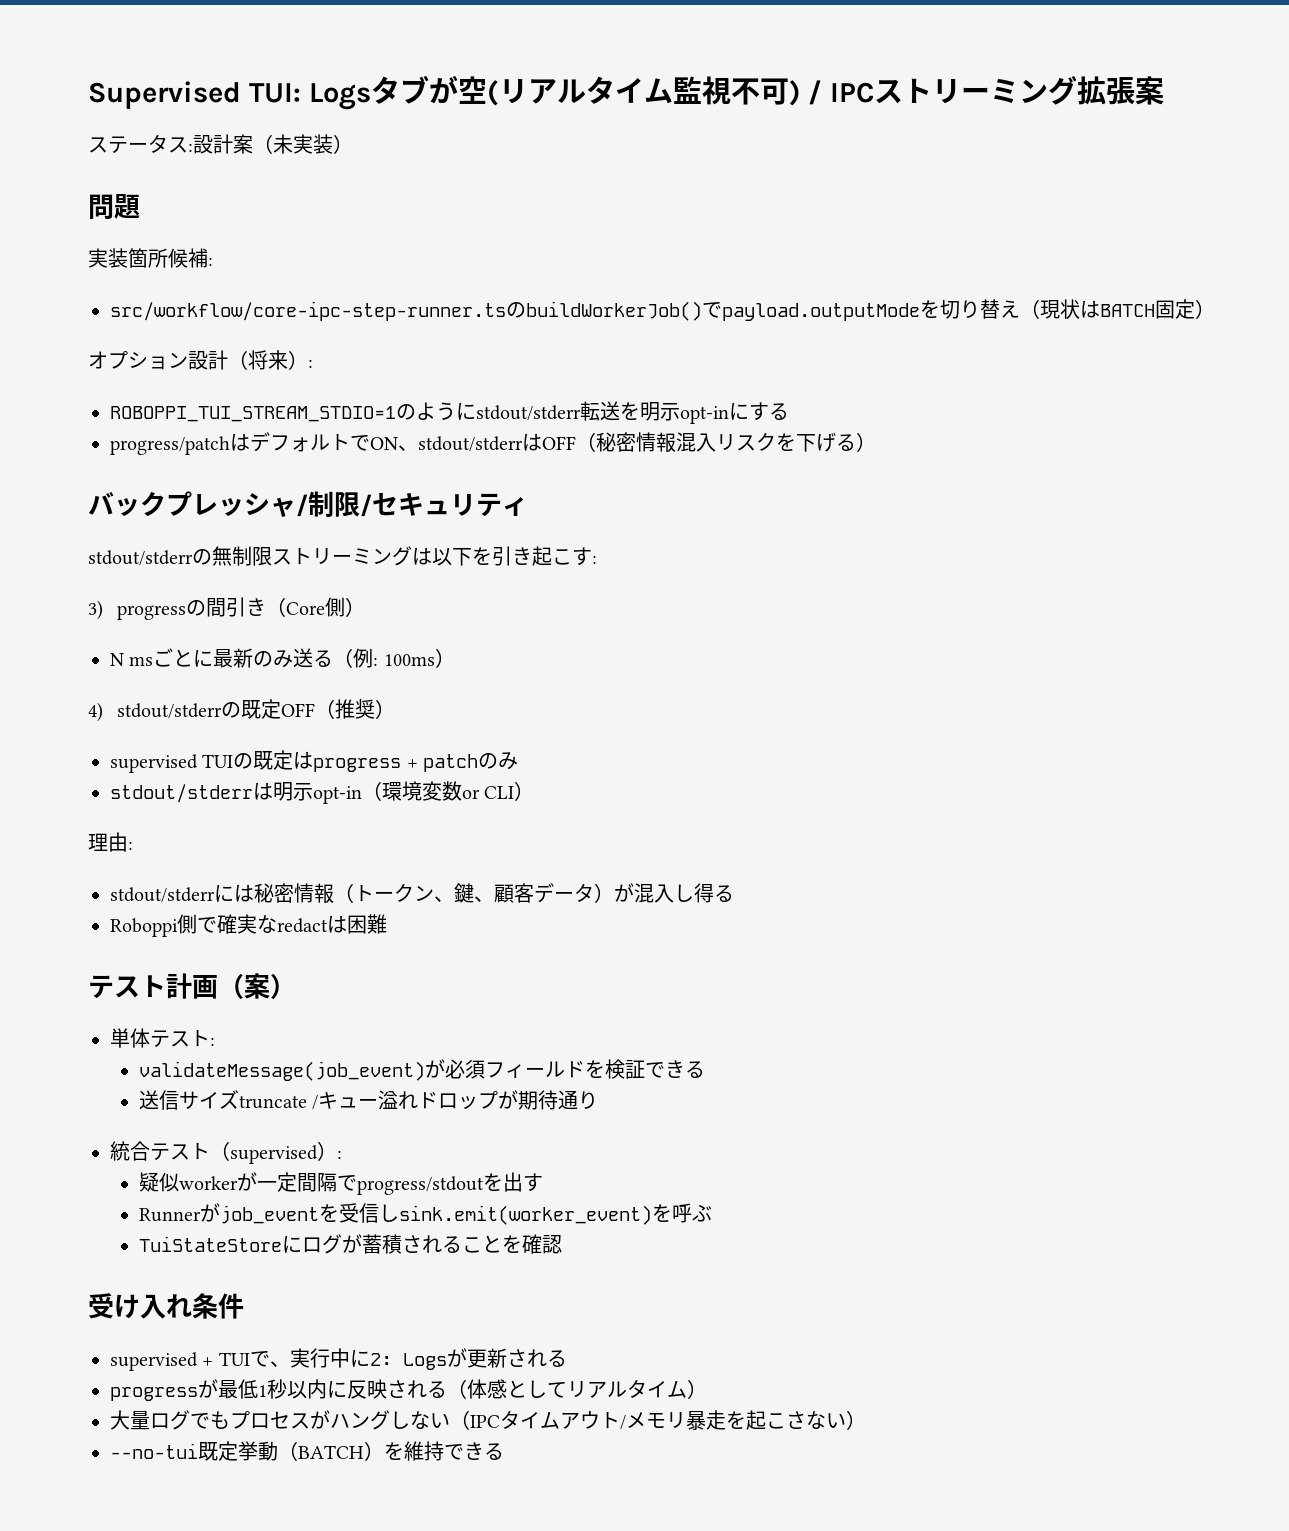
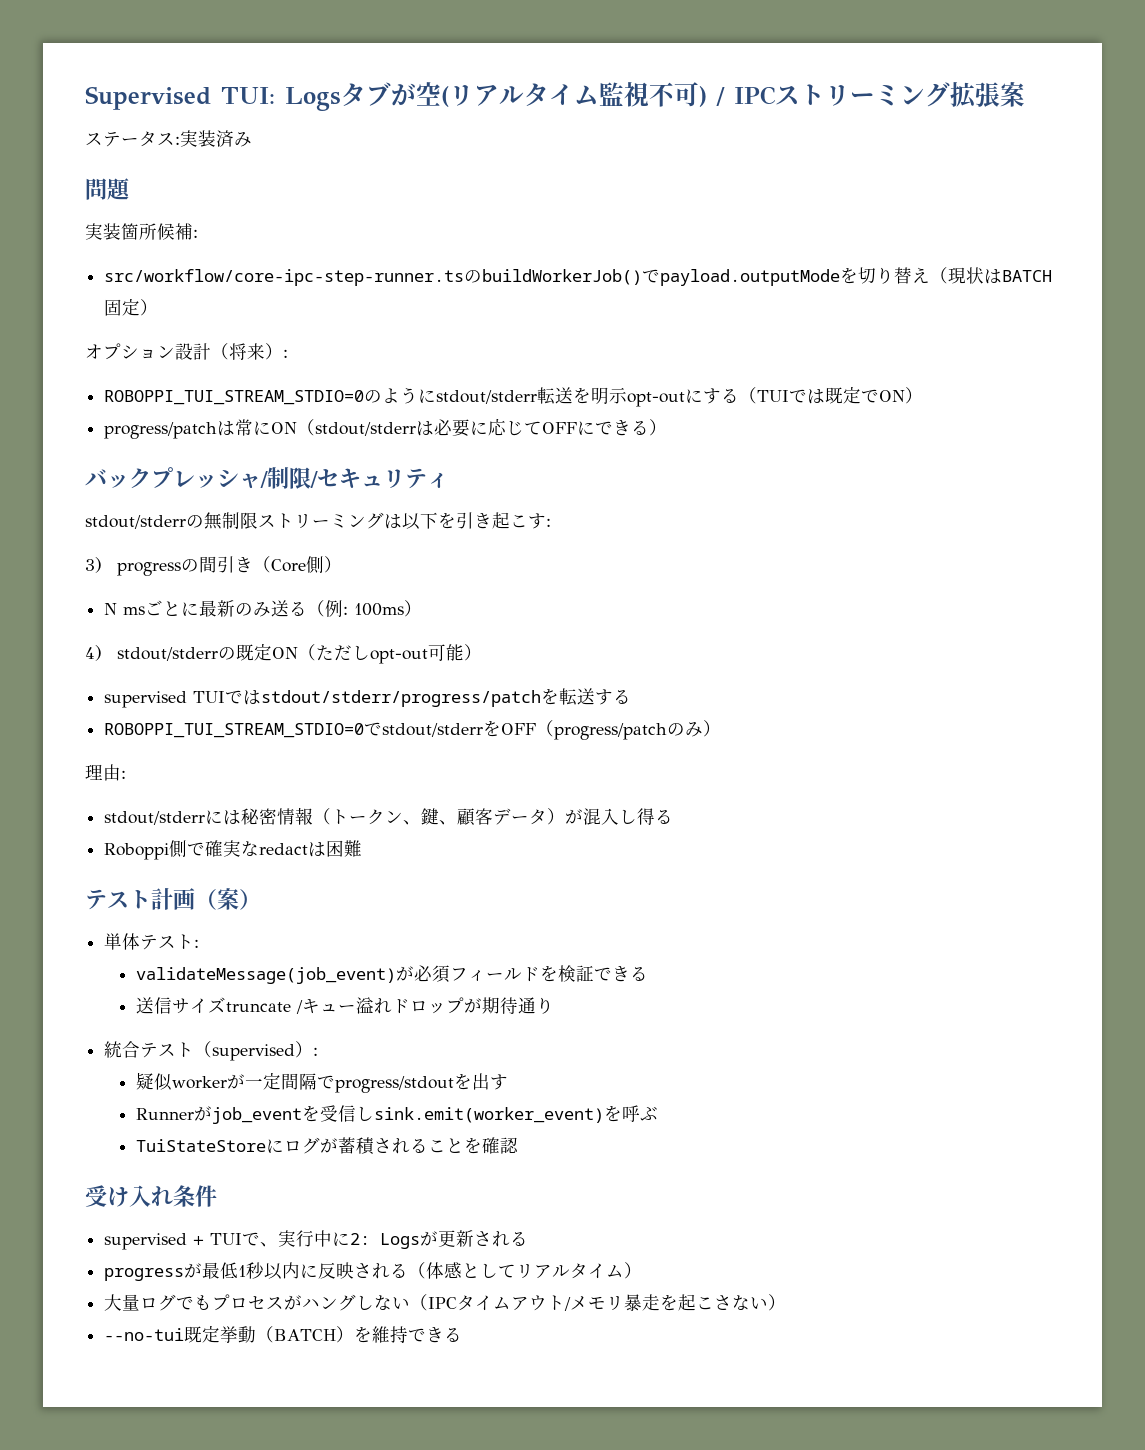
[193,134,353,154] 設計案（未実装） -> [180,130,252,147] 実装済み
[110,406,396,422] ROBOPPI_TUI_STREAM_STDIO=1 -> [104,390,365,405] ROBOPPI_TUI_STREAM_STDIO=0
[680,406,729,424] opt-in -> [627,392,686,407] opt-out
[110,432,836,455] // progress/patchはデフォルトでON、stdout/stderrはOFF（秘密情報混入リスクを下げ -> [739,386,924,404] [104,418,632,439] （TUIでは既定でON） // progress/patchは常にON（stdout/stderrは必要に応じてOFFにでき
[280,699,395,719] [110,750,519,773] [110,781,515,804] OFF（推奨） // supervised TUIの既定はprogress + patchのみ // stdout/stderrは明示opt-in（環境変数or CLI -> [271,644,482,664] [104,688,632,708] [104,720,704,740] ON（ただしopt-out可能） // supervised TUIではstdout/stderr/progress/patchを転送する // ROBOPPI_TUI_STREAM_STDIO=0でstdout/stderrをOFF（progress/patchのみ

